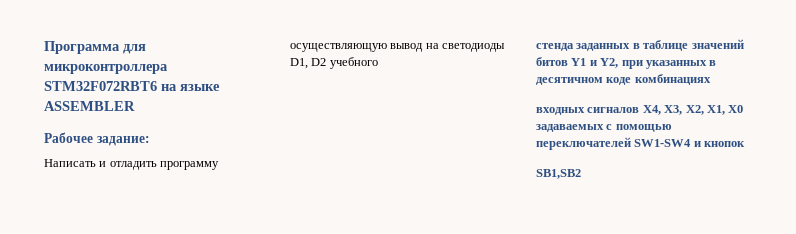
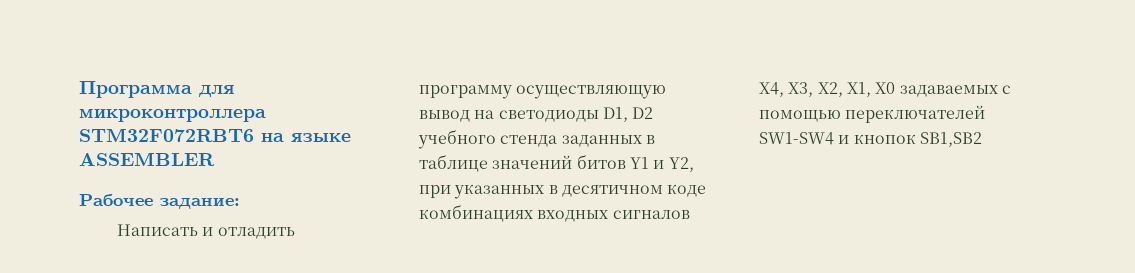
(378, 63) // -> (496, 139) none
(711, 79) // -> (533, 213) none
(746, 144) // -> (916, 139) none

